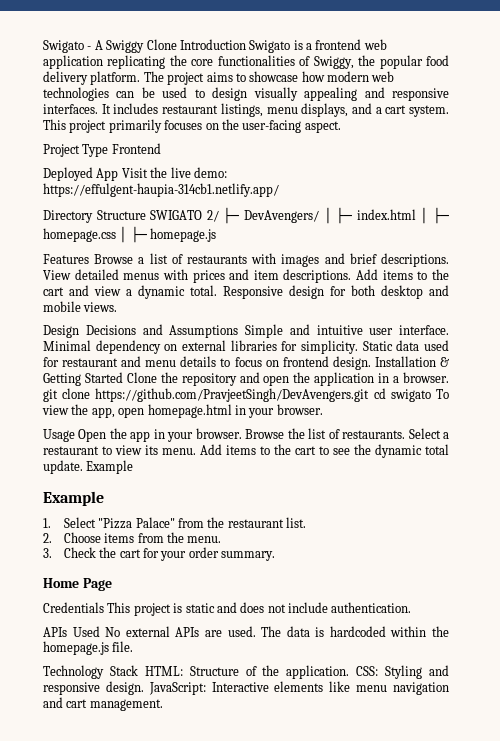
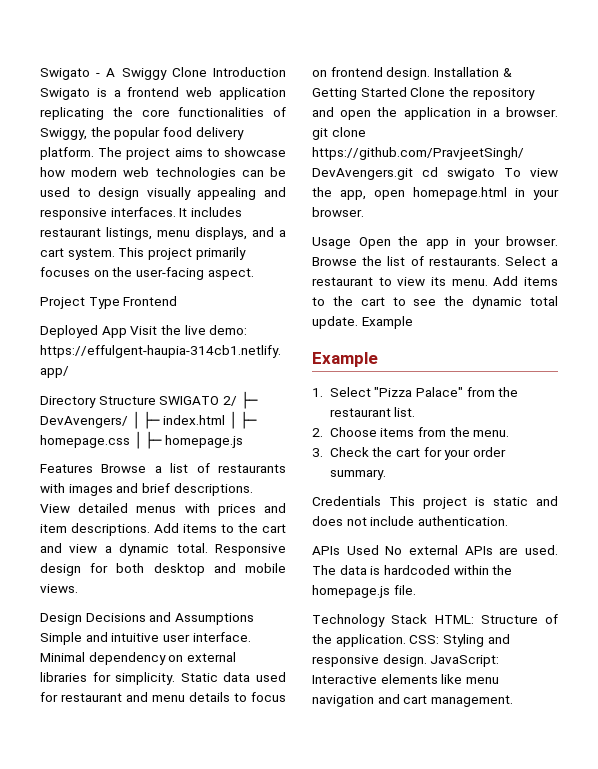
[43,578,112,591] // Home Page -> (386, 474) none

